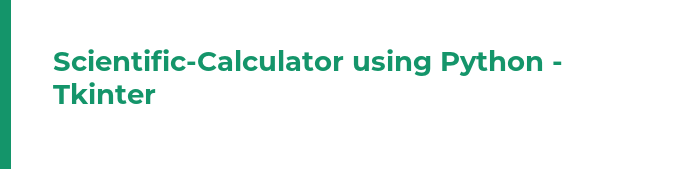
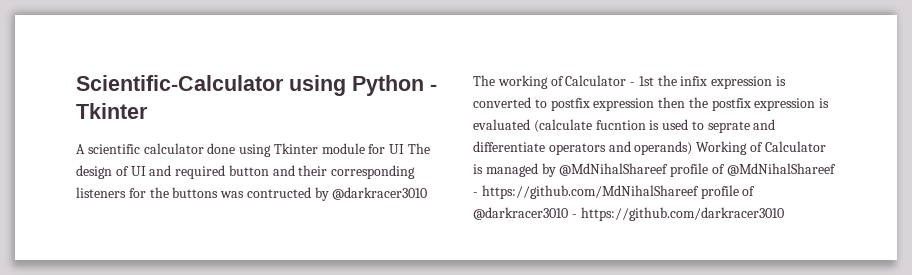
(156, 93) none -> [76,143,431,157] [76,165,416,179] [76,187,428,201] [473,75,787,89] [473,97,830,111] [473,119,776,133] [473,141,826,155] [473,163,836,177] [473,185,756,199] [473,207,784,221] // A scientific calculator done using Tkinter module for UI The design of UI and required button and their corresponding listeners for the buttons was contructed by @darkracer3010 The working of Calculator - 1st the infix expression is converted to postfix expression then the postfix expression is evaluated (calculate fucntion is used to seprate and differentiate operators and operands) Working of Calculator is managed by @MdNihalShareef profile of @MdNihalShareef - https://github.com/MdNihalShareef profile of @darkracer3010 - https://github.com/darkracer3010

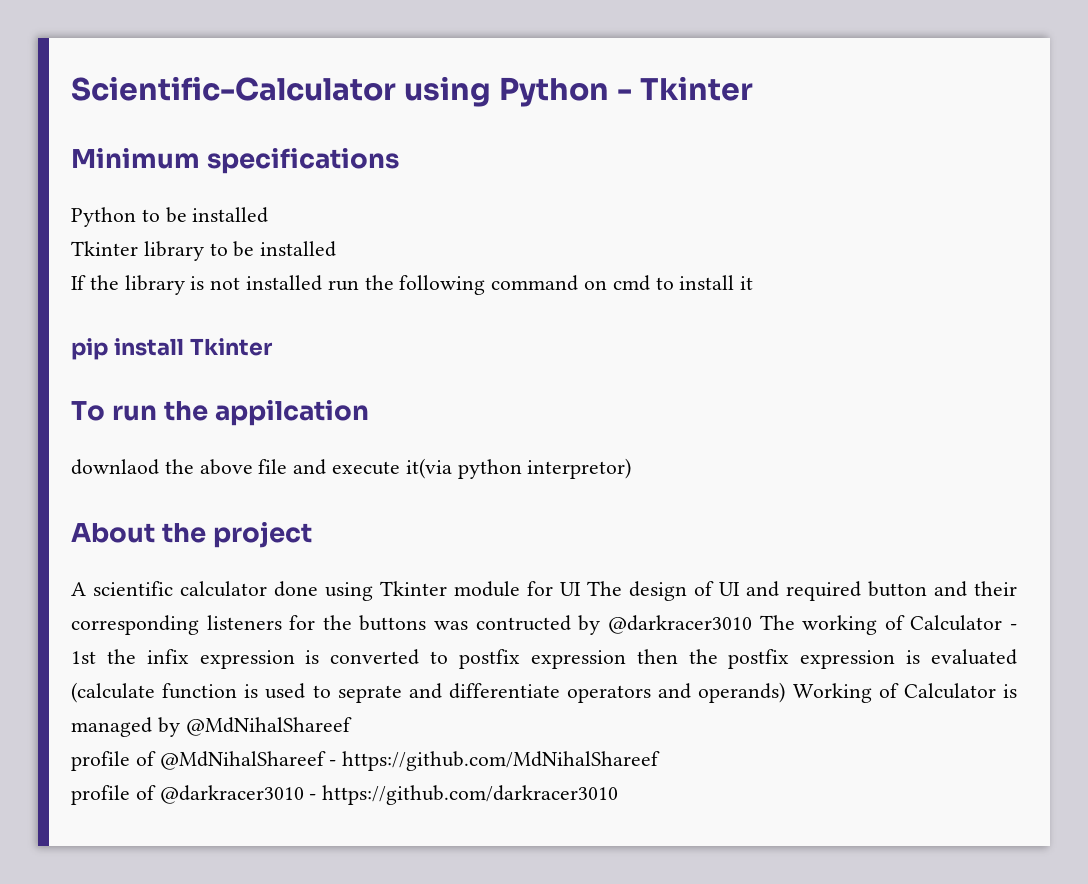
(148, 111) none -> [71,148,400,174] [71,207,269,227] [71,241,337,261] [71,275,754,295] [71,338,273,360] [71,400,370,426] [71,458,632,479] [71,521,313,548] // Minimum specifications // Python to be installed // Tkinter library to be installed // If the library is not installed run the following command on cmd to install it // pip install Tkinter // To run the appilcation // downlaod the above file and execute it(via python interpretor) // About the project
[595,120,646,130] fucntion -> [162,683,238,699] function
(669, 169) none -> (352, 726) //
(699, 192) none -> (661, 761) //

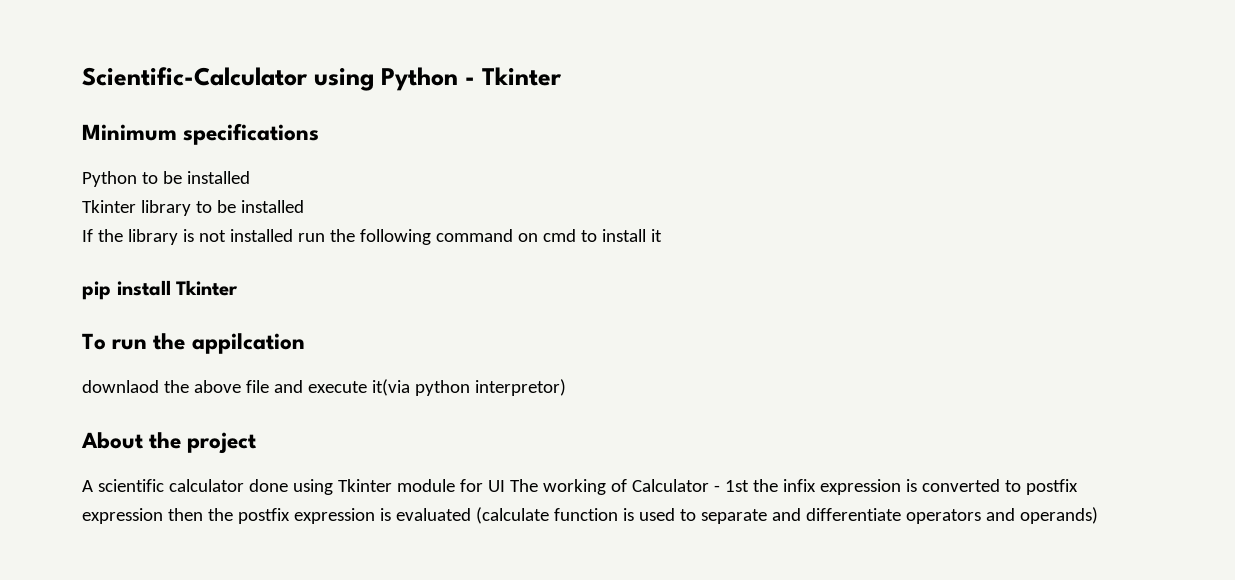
[629,581,1017,601] [71,615,795,635] design of UI and required button and their corresponding listeners for the buttons was contructed by @darkracer3010 The -> (538, 485) none
[337,685,402,703] seprate -> [700,509,767,524] separate
[792,683,1017,703] [71,717,352,737] [71,751,661,771] [71,785,619,805] Working of Calculator is managed by @MdNihalShareef // profile of @MdNihalShareef - https://github.com/MdNihalShareef // profile of @darkracer3010 - https://github.com/darkracer3010 -> (1098, 515) none

